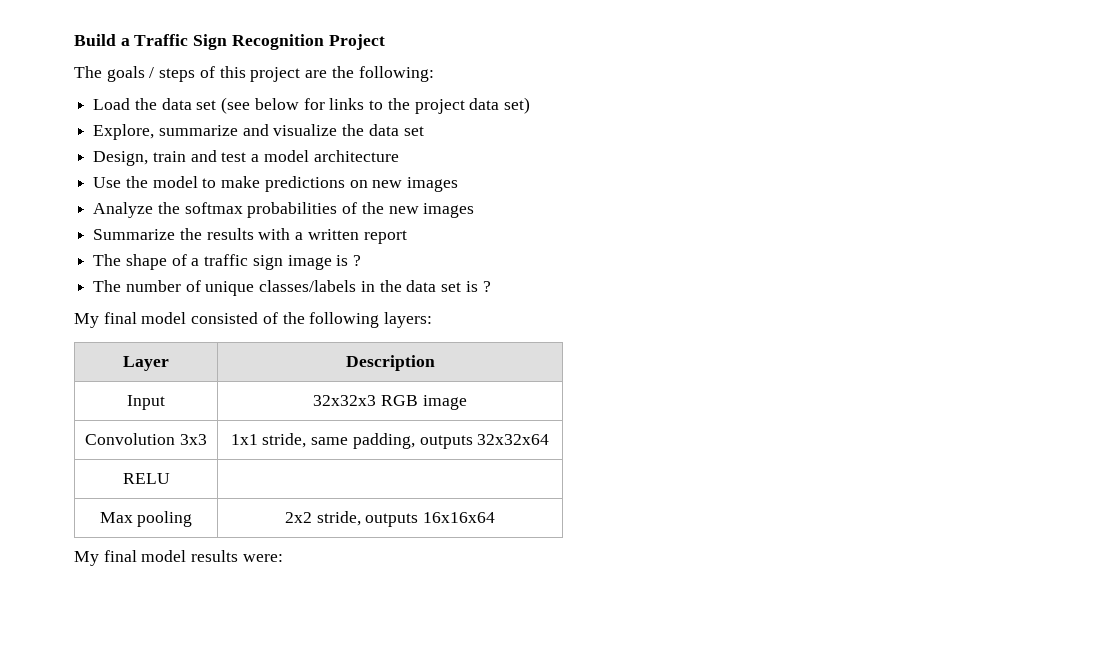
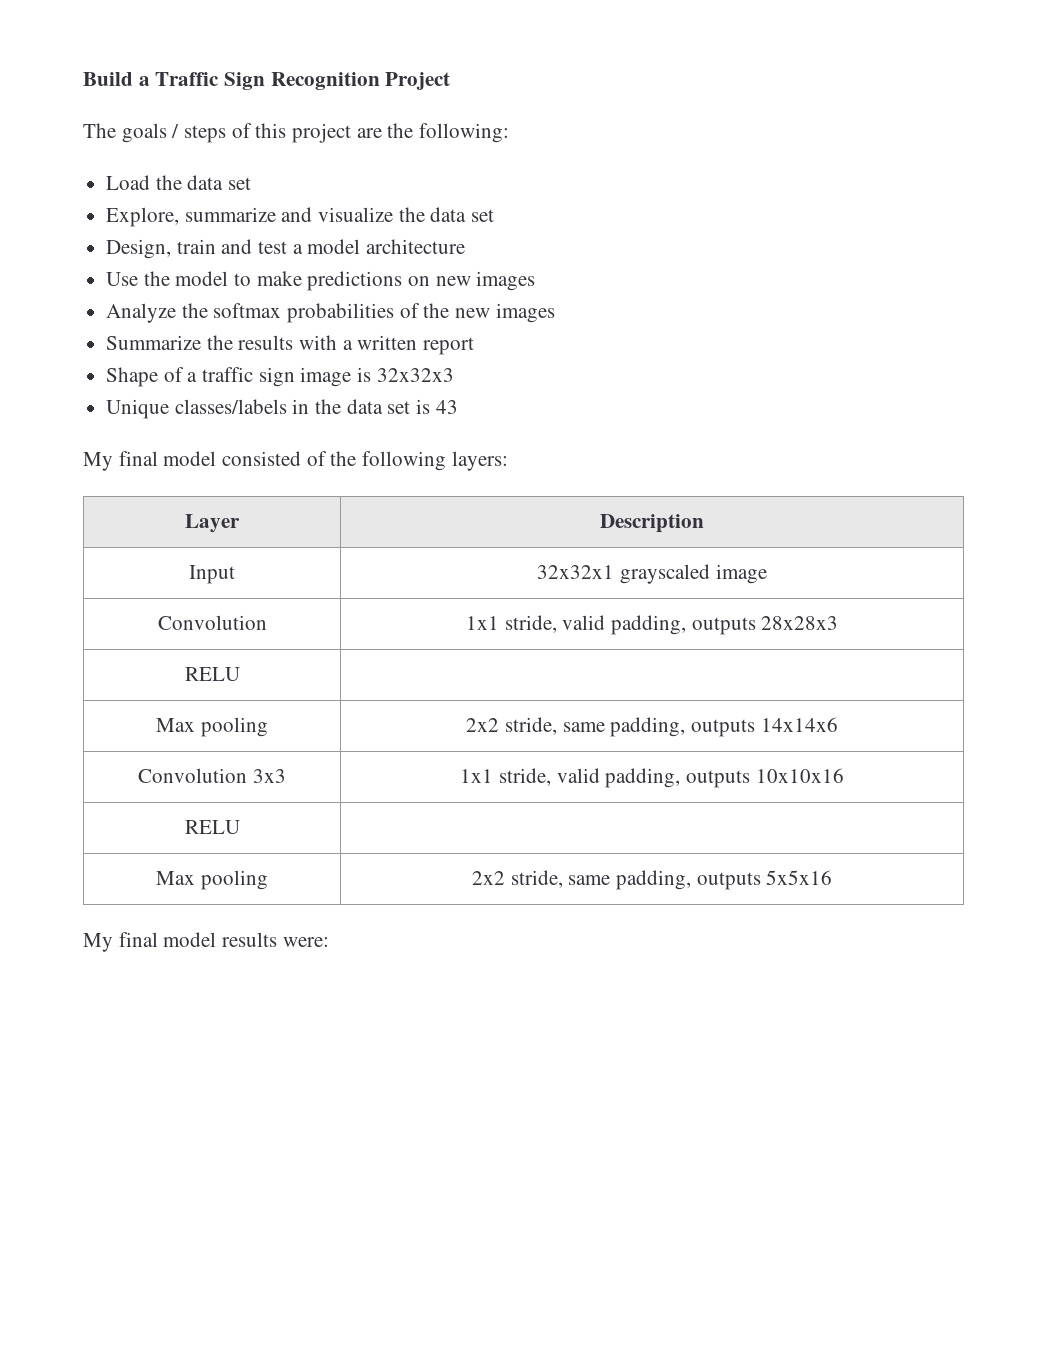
[221,97,530,114] (see below for links to the project data set) -> (252, 183) none
[93,254,167,270] The shape -> [106,367,159,387] Shape
[353,255,362,266] [93,280,255,296] ? // The number of unique -> [376,368,454,382] [106,399,170,419] 32x32x3 // Unique
[482,281,491,292] ? -> [435,400,458,414] 43
[313,395,418,406] 32x32x3 RGB -> [537,564,710,584] 32x32x1 grayscaled
[179,434,207,445] [230,433,550,449] [122,473,170,484] [99,511,193,527] [284,511,496,527] 3x3 | 1x1 stride, same padding, outputs 32x32x64 // RELU | // Max pooling | 2x2 stride, outputs 16x16x64 -> [465,615,839,635] [184,667,240,681] [156,717,268,737] [466,717,838,737] [138,768,286,783] [460,768,844,788] [184,820,240,834] [156,870,268,890] [471,870,833,890] | 1x1 stride, valid padding, outputs 28x28x3 // RELU | // Max pooling | 2x2 stride, same padding, outputs 14x14x6 // Convolution 3x3 | 1x1 stride, valid padding, outputs 10x10x16 // RELU | // Max pooling | 2x2 stride, same padding, outputs 5x5x16

